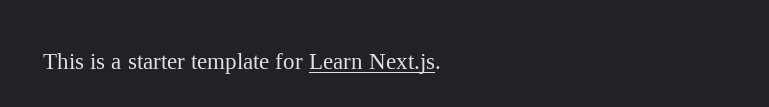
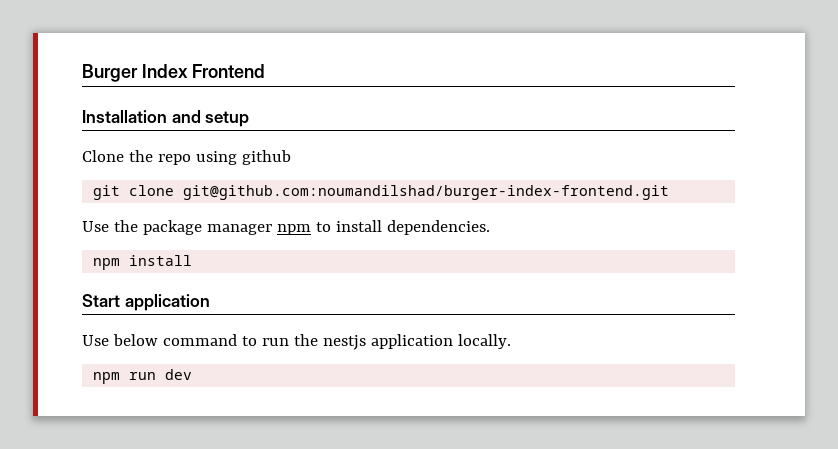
[43,53,442,74] This is a starter template for Learn Next.js. -> [82,64,265,82] [82,110,250,127] [82,150,291,165] [93,185,670,200] [82,220,490,235] [93,255,193,270] [82,294,210,311] [82,334,511,350] [93,369,193,384] Burger Index Frontend // Installation and setup // Clone the repo using github // git clone git@github.com:noumandilshad/burger-index-frontend.git // Use the package manager npm to install dependencies. // npm install // Start application // Use below command to run the nestjs application locally. // npm run dev

